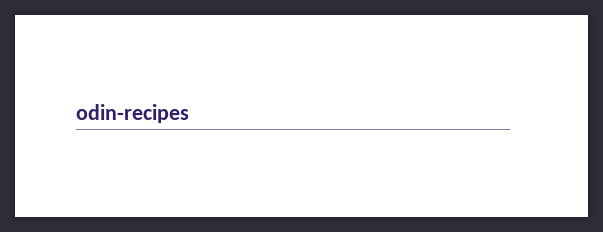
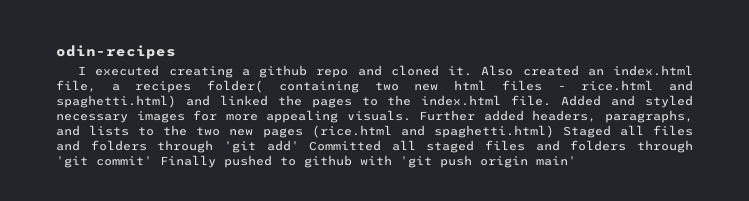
(189, 113) none -> [78,65,693,78] [56,80,694,93] [56,95,693,108] [56,110,693,123] [56,125,693,138] [56,140,693,153] [56,155,576,168] // I executed creating a github repo and cloned it. Also created an index.html file, a recipes folder( containing two new html files - rice.html and spaghetti.html) and linked the pages to the index.html file. Added and styled necessary images for more appealing visuals. Further added headers, paragraphs, and lists to the two new pages (rice.html and spaghetti.html) Staged all files and folders through 'git add' Committed all staged files and folders through 'git commit' Finally pushed to github with 'git push origin main'

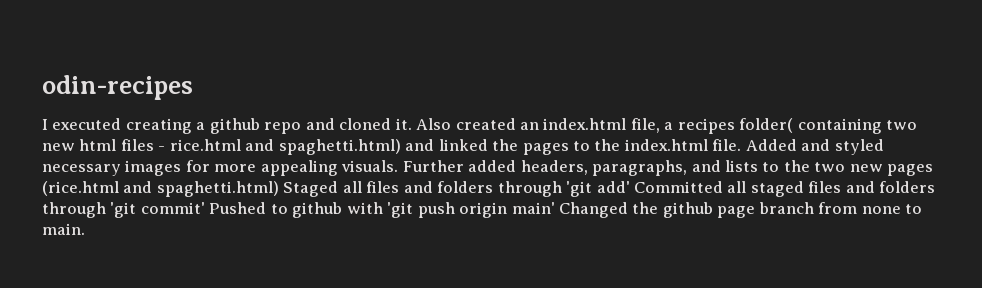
[160,155,272,168] Finally pushed -> [209,202,267,214] Pushed
(576, 161) none -> [559,202,923,218] [42,223,85,235] Changed the github page branch from none to main.

